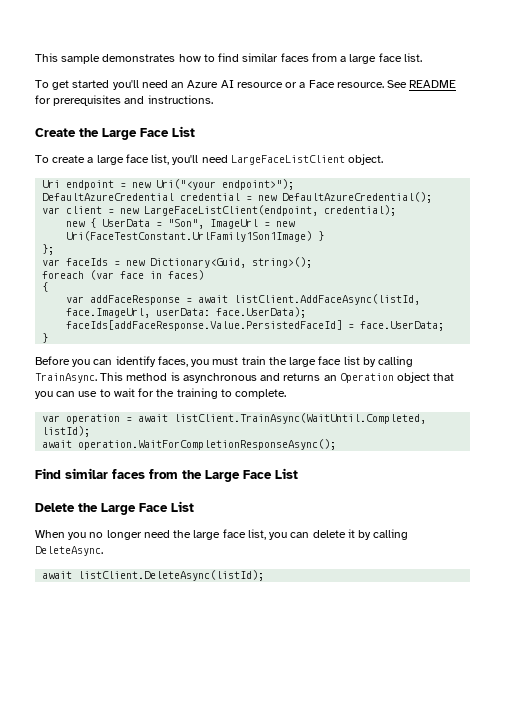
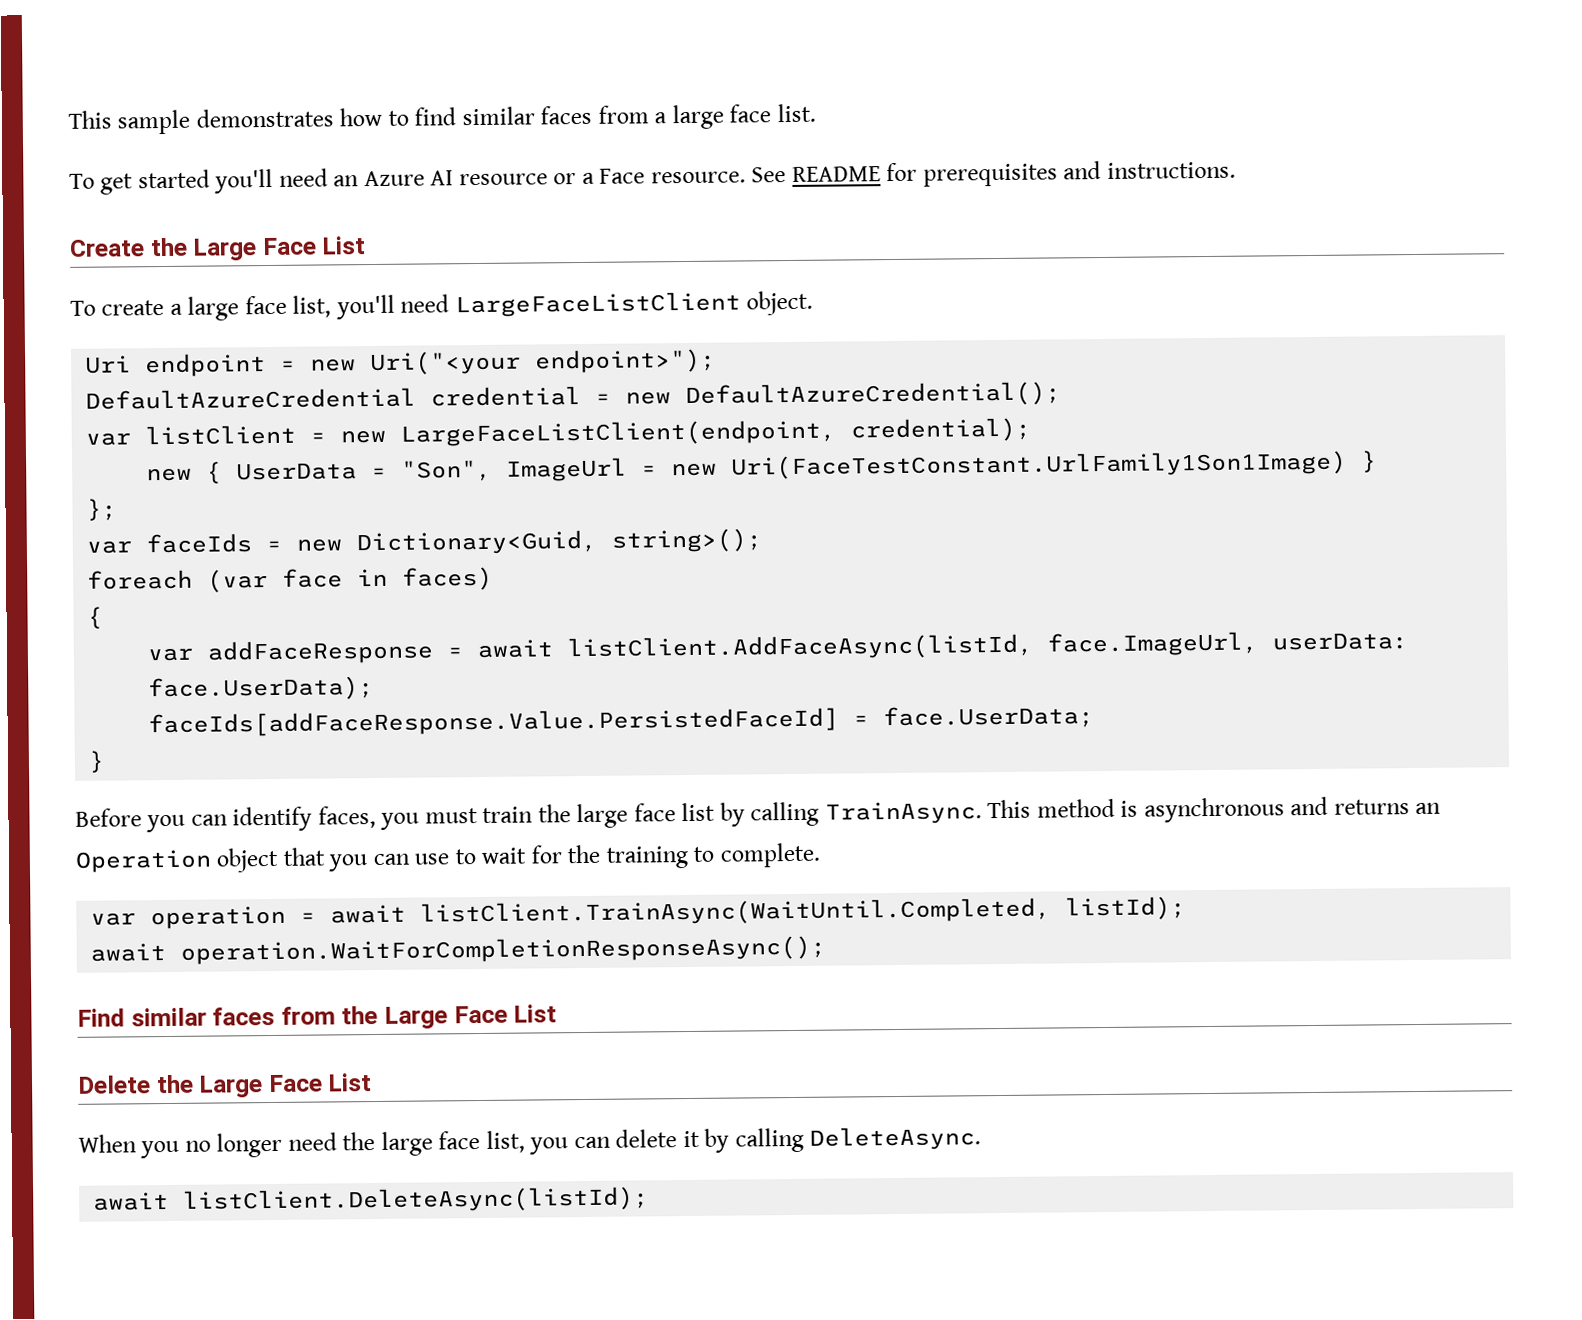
[66,206,103,214] client -> [145,424,297,446] listClient

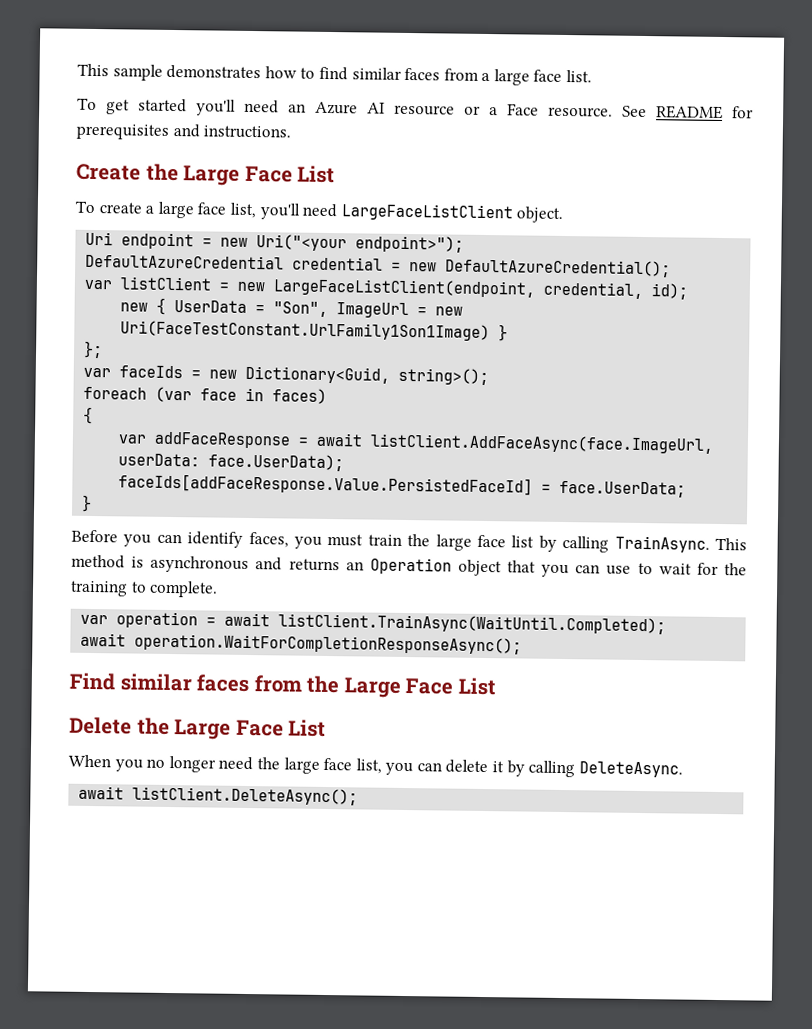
[850,417,1032,443] credential); -> [543,281,689,300] credential, id);
[567,631,1259,662] listClient.AddFaceAsync(listId, face.ImageUrl, -> [370,433,715,454] listClient.AddFaceAsync(face.ImageUrl,
[420,896,1187,927] listClient.TrainAsync(WaitUntil.Completed, listId); -> [278,613,667,635] listClient.TrainAsync(WaitUntil.Completed);
[183,1186,650,1214] listClient.DeleteAsync(listId); -> [132,786,359,806] listClient.DeleteAsync();

